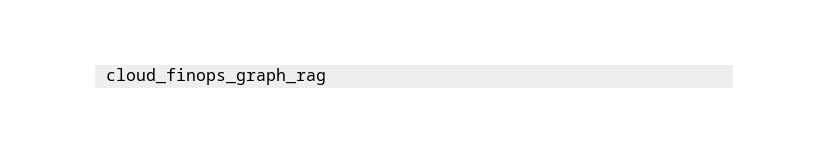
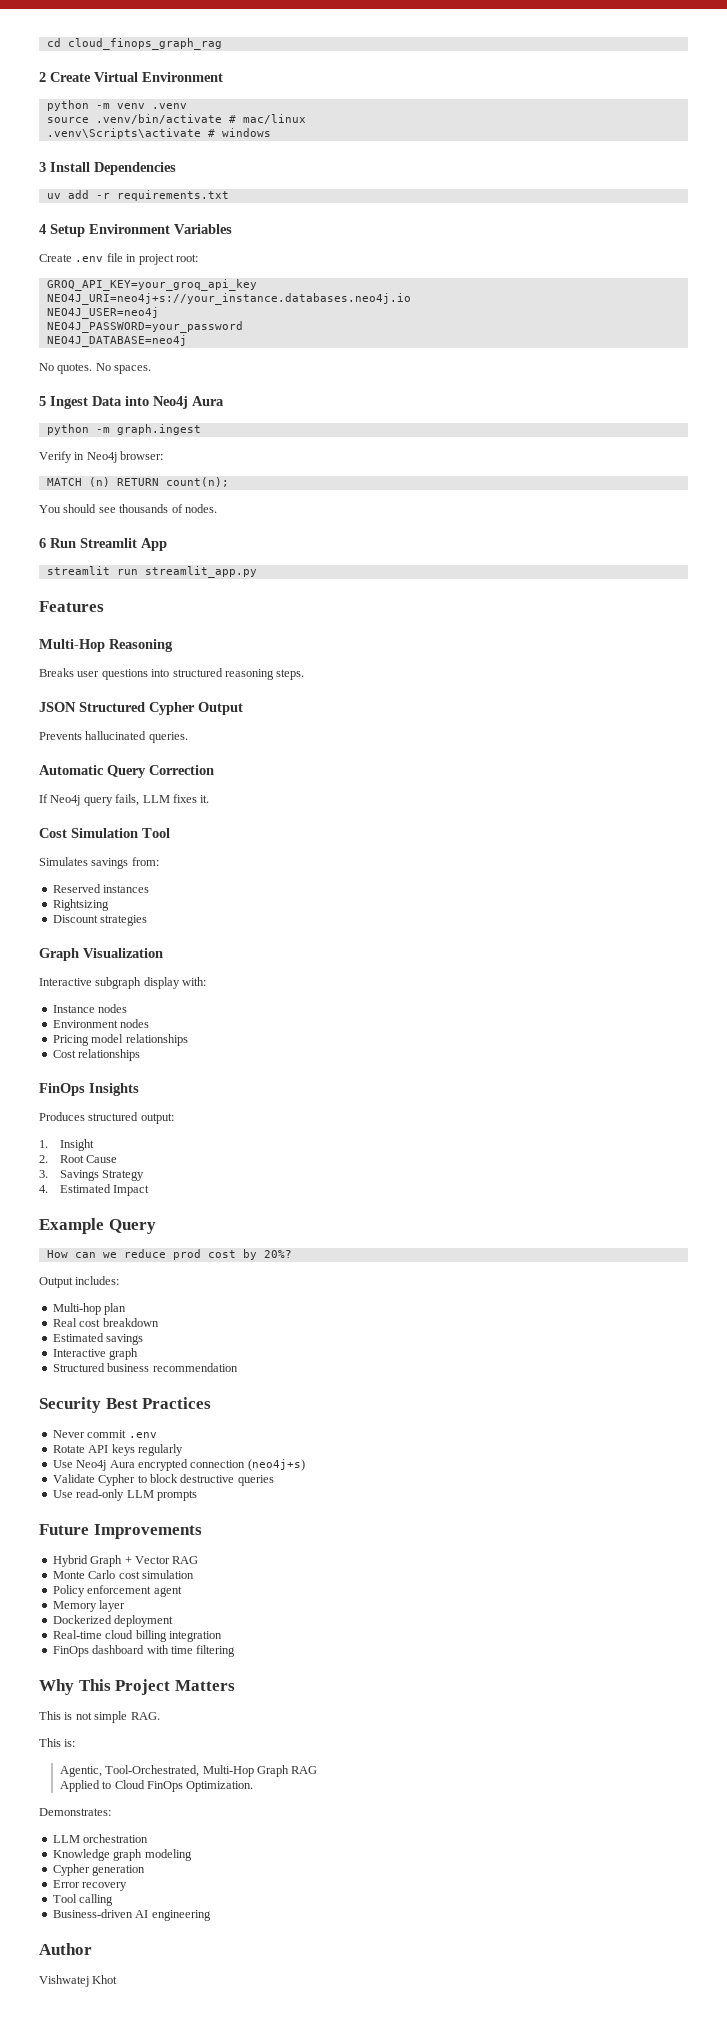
(105, 76) none -> [46,38,61,47] cd
(326, 76) none -> [39,72,223,82] [46,100,187,111] [46,114,306,124] [46,128,271,139] [39,162,176,175] [46,190,229,201] [39,224,232,237] [39,253,198,265] [46,279,257,291] [46,293,411,305] [46,307,159,319] [46,321,243,333] [46,335,187,347] [39,363,152,374] [39,396,224,409] [46,424,201,435] [39,451,164,463] [46,477,229,487] [39,504,217,513] [39,538,167,551] [46,566,257,578] [39,601,104,612] [39,639,173,652] [39,668,305,680] [39,702,243,715] [39,731,188,743] [39,765,214,778] [39,794,210,806] [39,828,170,838] [39,857,159,869] [52,884,150,893] [52,899,109,911] [52,915,148,926] [39,948,163,961] [39,977,207,989] [52,1004,128,1013] [52,1019,150,1028] [52,1034,188,1046] [52,1049,141,1061] [39,1083,139,1096] [39,1112,174,1124] [39,1139,94,1151] [39,1155,118,1163] [39,1170,145,1181] [39,1184,150,1196] [39,1218,156,1234] [46,1249,292,1260] [39,1276,120,1288] [52,1303,127,1315] [52,1318,159,1327] [52,1333,144,1345] [52,1348,139,1360] [52,1363,238,1372] [39,1397,212,1413] [52,1430,157,1438] [52,1444,183,1456] [52,1459,305,1471] [52,1474,274,1486] [52,1489,197,1501] [39,1524,202,1539] [52,1555,199,1567] [52,1570,194,1579] [52,1585,182,1597] [52,1600,126,1612] [52,1615,174,1627] [52,1630,222,1642] [52,1645,236,1657] [39,1679,235,1695] [39,1711,160,1723] [39,1738,76,1747] [59,1765,318,1777] [59,1780,254,1792] [39,1808,111,1816] [52,1834,149,1843] [52,1849,192,1861] [52,1864,146,1876] [52,1880,128,1891] [52,1894,114,1906] [52,1909,211,1921] [39,1943,92,1955] [39,1975,118,1987] // 2 Create Virtual Environment // python -m venv .venv // source .venv/bin/activate # mac/linux // .venv\Scripts\activate # windows // 3 Install Dependencies // uv add -r requirements.txt // 4 Setup Environment Variables // Create .env file in project root: // GROQ_API_KEY=your_groq_api_key // NEO4J_URI=neo4j+s://your_instance.databases.neo4j.io // NEO4J_USER=neo4j // NEO4J_PASSWORD=your_password // NEO4J_DATABASE=neo4j // No quotes. No spaces. // 5 Ingest Data into Neo4j Aura // python -m graph.ingest // Verify in Neo4j browser: // MATCH (n) RETURN count(n); // You should see thousands of nodes. // 6 Run Streamlit App // streamlit run streamlit_app.py // Features // Multi-Hop Reasoning // Breaks user questions into structured reasoning steps. // JSON Structured Cypher Output // Prevents hallucinated queries. // Automatic Query Correction // If Neo4j query fails, LLM fixes it. // Cost Simulation Tool // Simulates savings from: // Reserved instances // Rightsizing // Discount strategies // Graph Visualization // Interactive subgraph display with: // Instance nodes // Environment nodes // Pricing model relationships // Cost relationships // FinOps Insights // Produces structured output: // 1. Insight // 2. Root Cause // 3. Savings Strategy // 4. Estimated Impact // Example Query // How can we reduce prod cost by 20%? // Output includes: // Multi-hop plan // Real cost breakdown // Estimated savings // Interactive graph // Structured business recommendation // Security Best Practices // Never commit .env // Rotate API keys regularly // Use Neo4j Aura encrypted connection (neo4j+s) // Validate Cypher to block destructive queries // Use read-only LLM prompts // Future Improvements // Hybrid Graph + Vector RAG // Monte Carlo cost simulation // Policy enforcement agent // Memory layer // Dockerized deployment // Real-time cloud billing integration // FinOps dashboard with time filtering // Why This Project Matters // This is not simple RAG. // This is: // Agentic, Tool-Orchestrated, Multi-Hop Graph RAG // Applied to Cloud FinOps Optimization. // Demonstrates: // LLM orchestration // Knowledge graph modeling // Cypher generation // Error recovery // Tool calling // Business-driven AI engineering // Author // Vishwatej Khot

